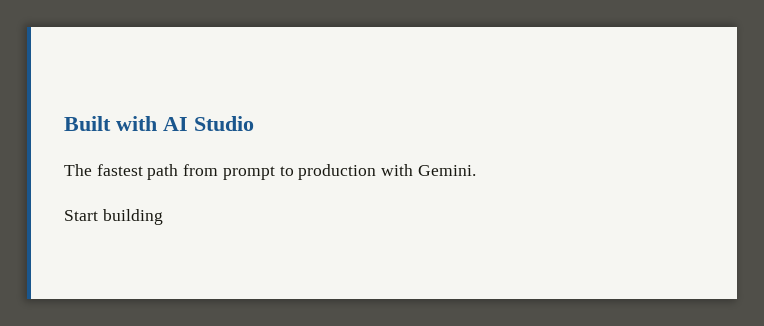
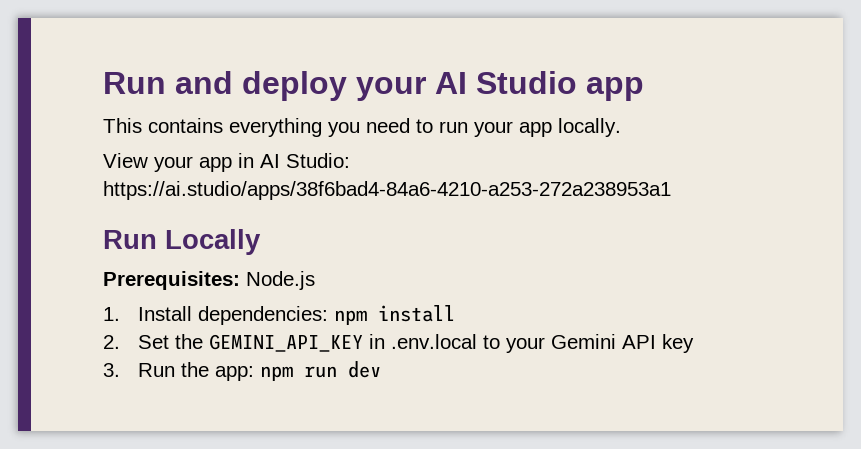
[64,116,254,131] [64,164,476,180] [64,209,163,225] Built with AI Studio // The fastest path from prompt to production with Gemini. // Start building -> [103,71,644,101] [103,118,621,137] [103,153,350,172] [103,181,671,200] [103,229,261,255] [103,271,315,290] [103,305,456,325] [103,334,695,353] [103,361,382,381] Run and deploy your AI Studio app // This contains everything you need to run your app locally. // View your app in AI Studio: https://ai.studio/apps/38f6bad4-84a6-4210-a253-272a238953a1 // Run Locally // Prerequisites: Node.js // 1. Install dependencies: npm install // 2. Set the GEMINI_API_KEY in .env.local to your Gemini API key // 3. Run the app: npm run dev

